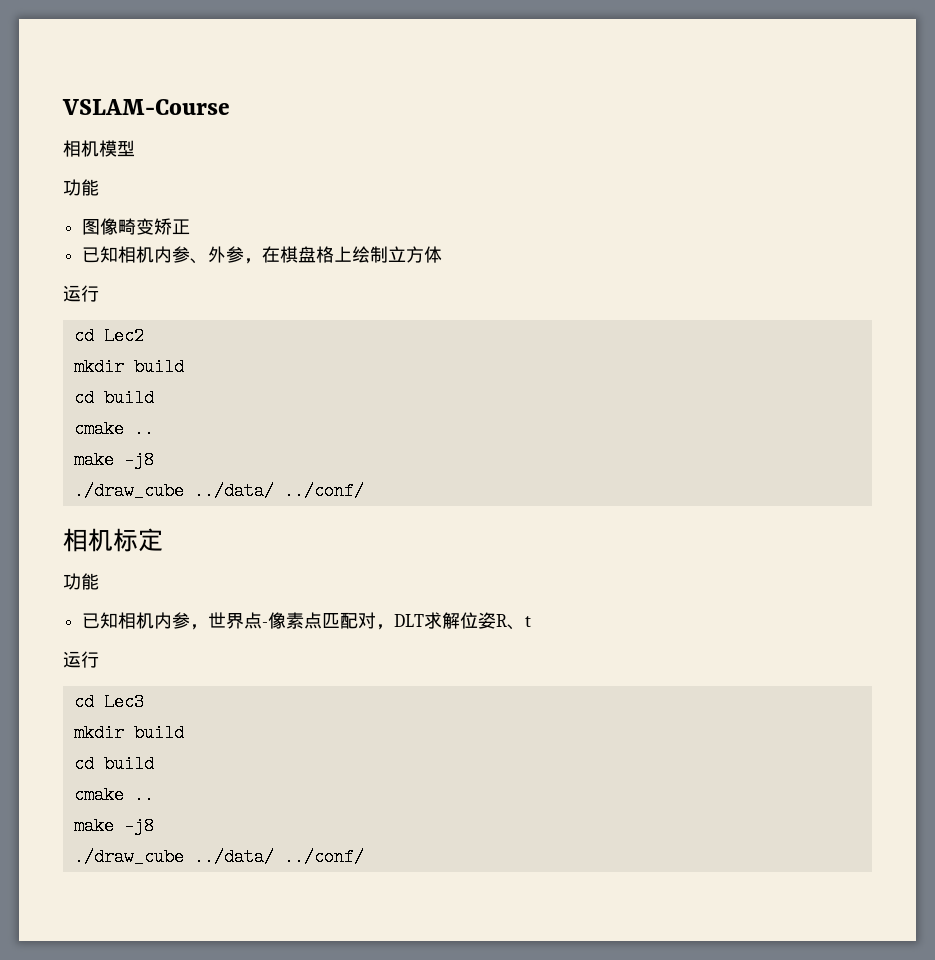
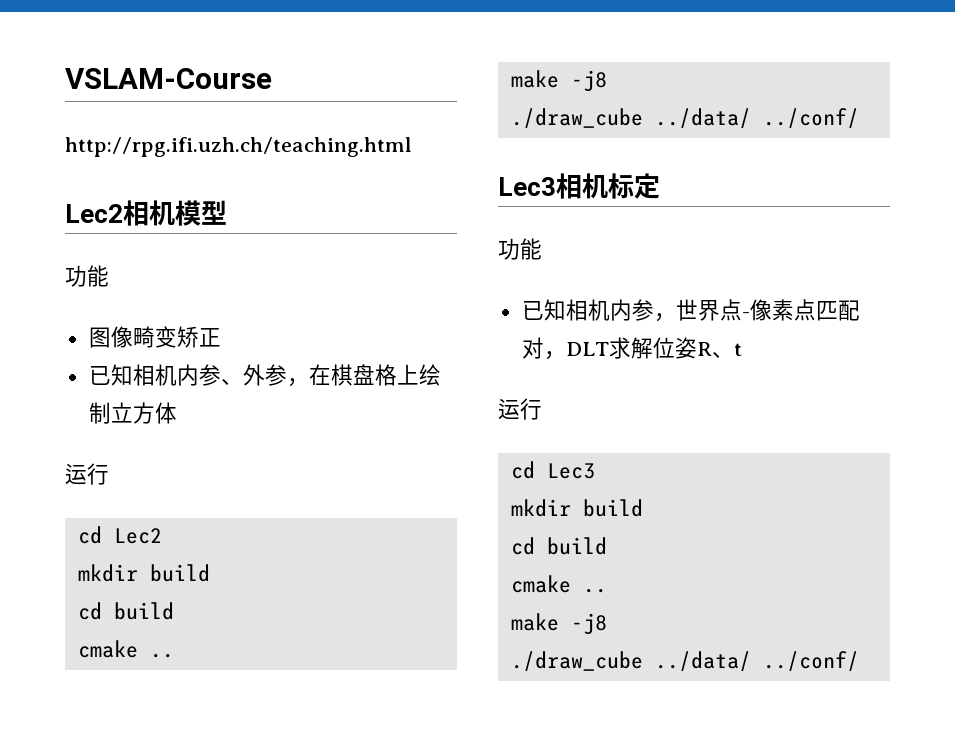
(230, 107) none -> [65,137,412,157] [65,204,123,223] http://rpg.ifi.uzh.ch/teaching.html // Lec2
(364, 491) none -> [498,177,556,196] Lec3

